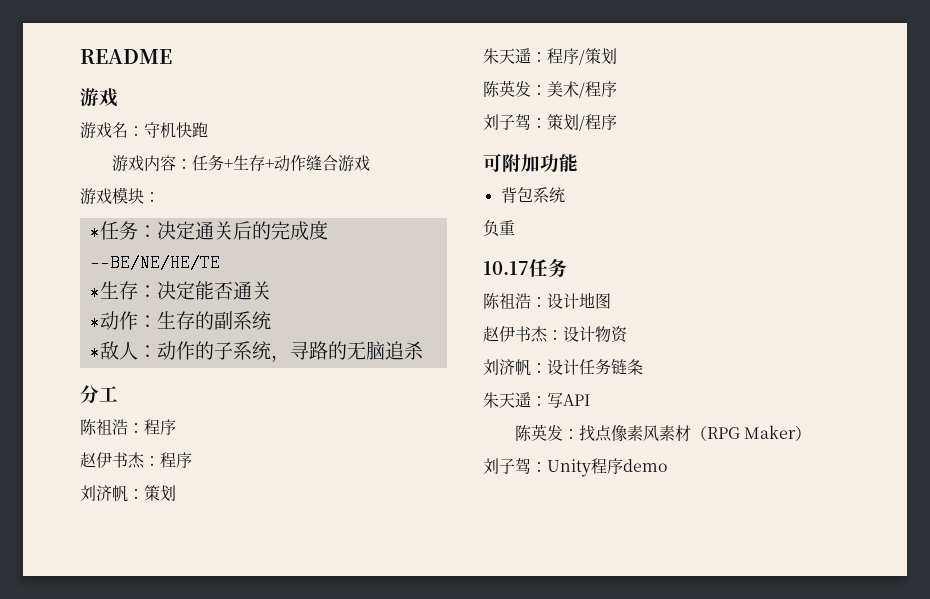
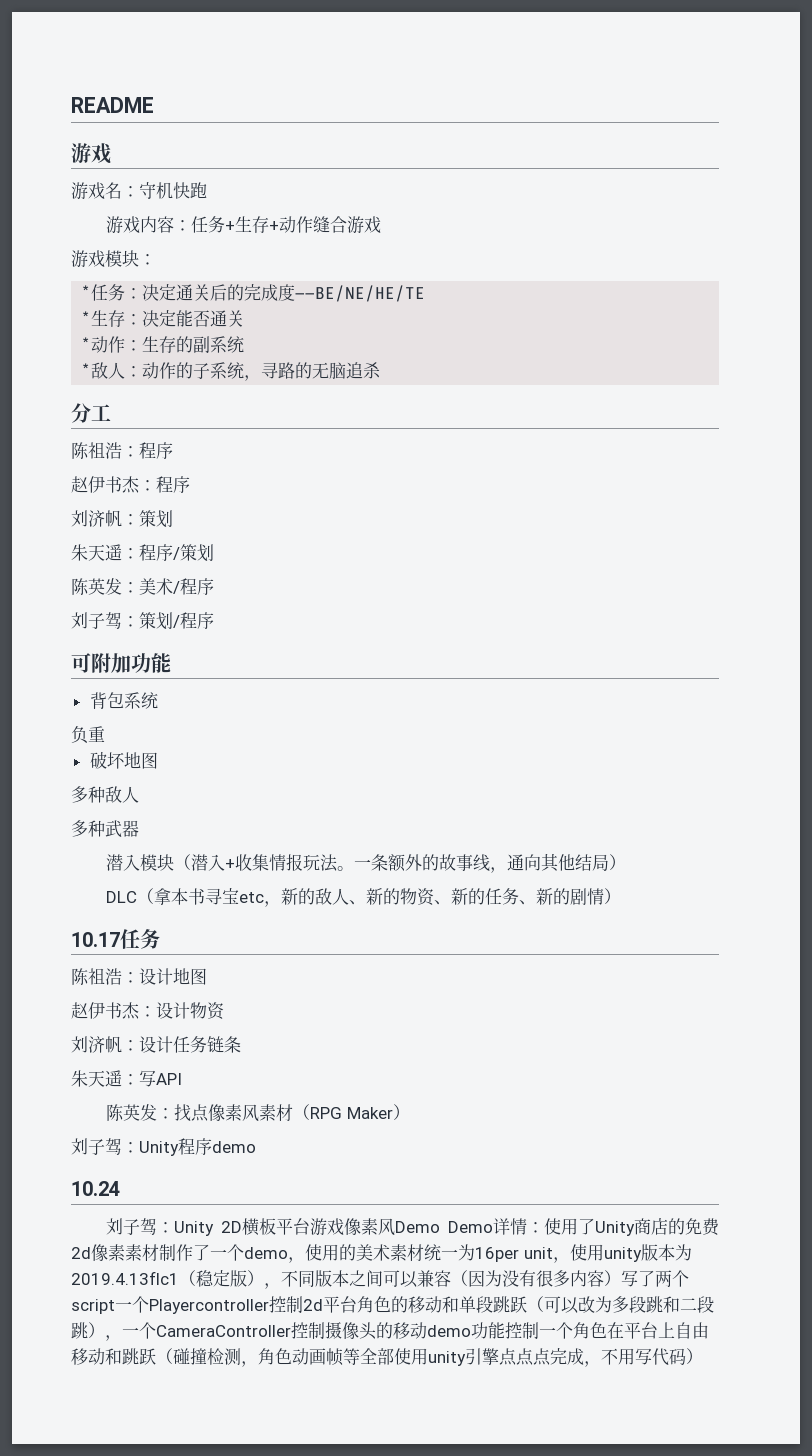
(515, 227) none -> [89,751,158,769] [71,786,139,803] [71,820,139,838] [105,853,626,873] [105,888,621,907] // 破坏地图 // 多种敌人 // 多种武器 // 潜入模块（潜入+收集情报玩法。一条额外的故事线，通向其他结局） // DLC（拿本书寻宝etc，新的敌人、新的物资、新的任务、新的剧情）
(668, 465) none -> [71,1181,120,1196] [105,1218,720,1236] [71,1244,692,1263] [71,1270,689,1289] [71,1296,714,1314] [71,1322,709,1341] [71,1348,703,1367] // 10.24 // 刘子驾：Unity 2D横板平台游戏像素风Demo Demo详情：使用了Unity商店的免费2d像素素材制作了一个demo，使用的美术素材统一为16per unit，使用unity版本为2019.4.13flc1（稳定版），不同版本之间可以兼容（因为没有很多内容）写了两个script一个Playercontroller控制2d平台角色的移动和单段跳跃（可以改为多段跳和二段跳），一个CameraController控制摄像头的移动demo功能控制一个角色在平台上自由移动和跳跃（碰撞检测，角色动画帧等全部使用unity引擎点点点完成，不用写代码）

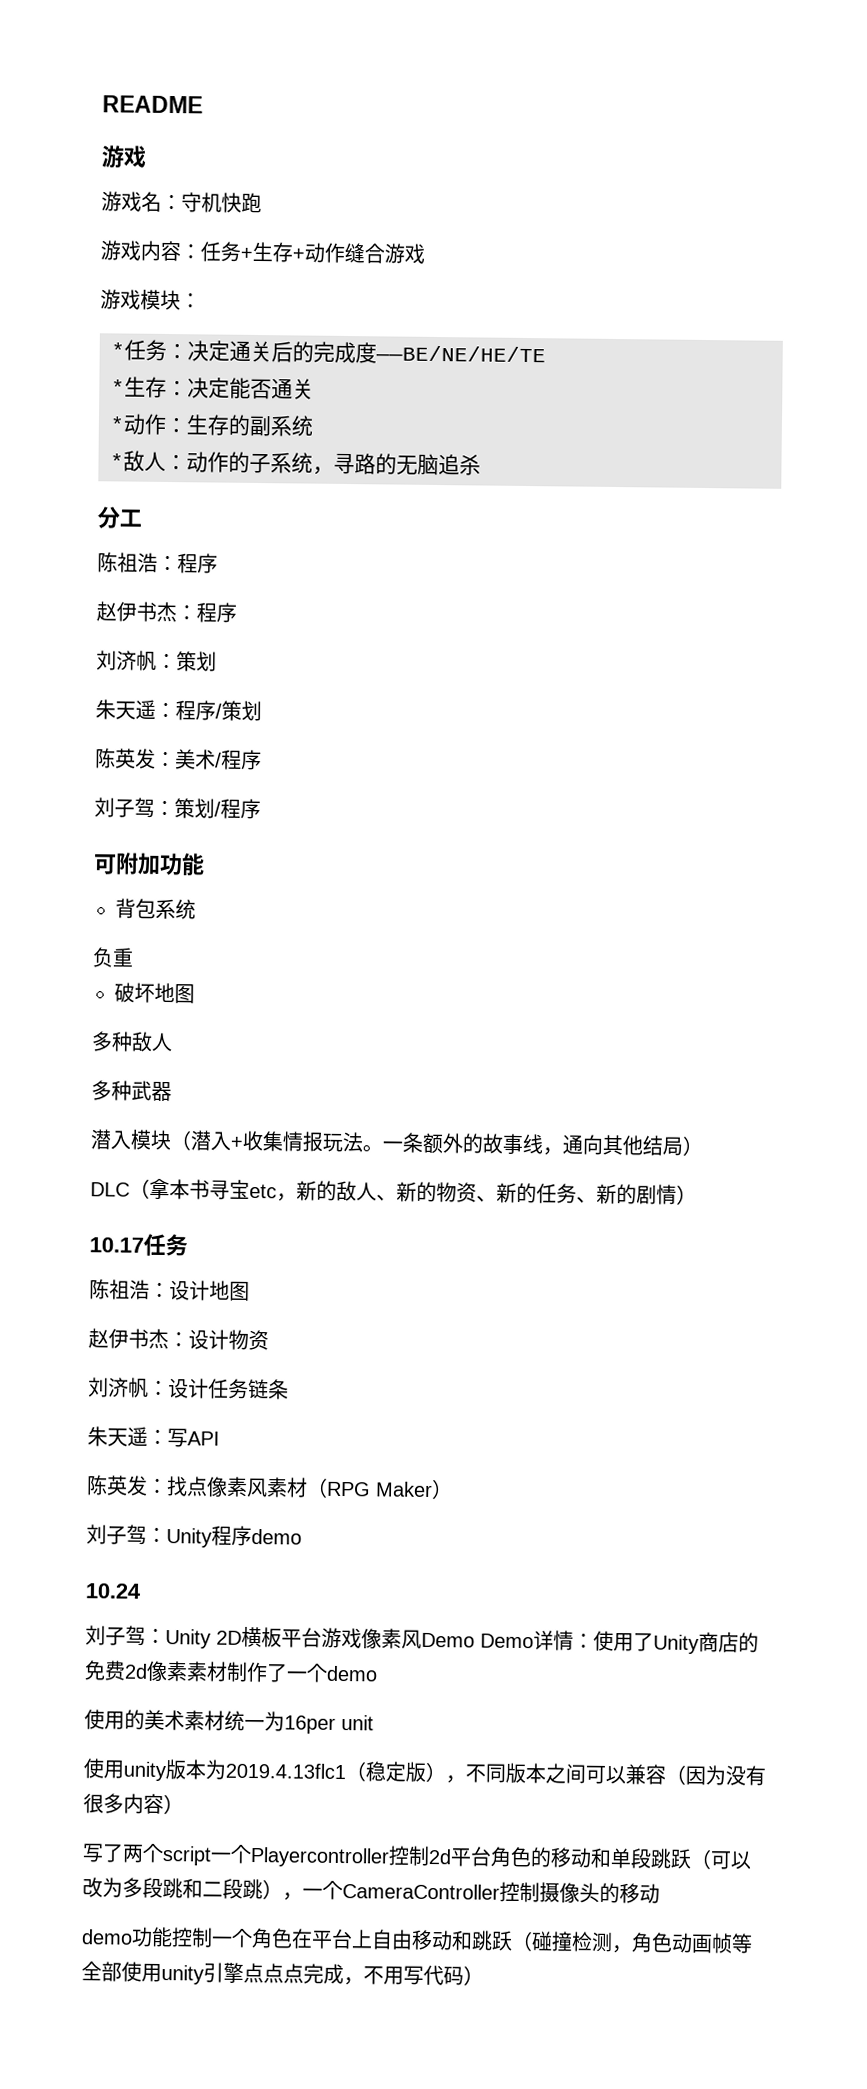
[288,1257,305,1263] ， -> (378, 1673) //
[552,1257,570,1263] ， -> (374, 1723) //
(621, 1278) none -> (184, 1804) //
(427, 1330) none -> (660, 1893) //

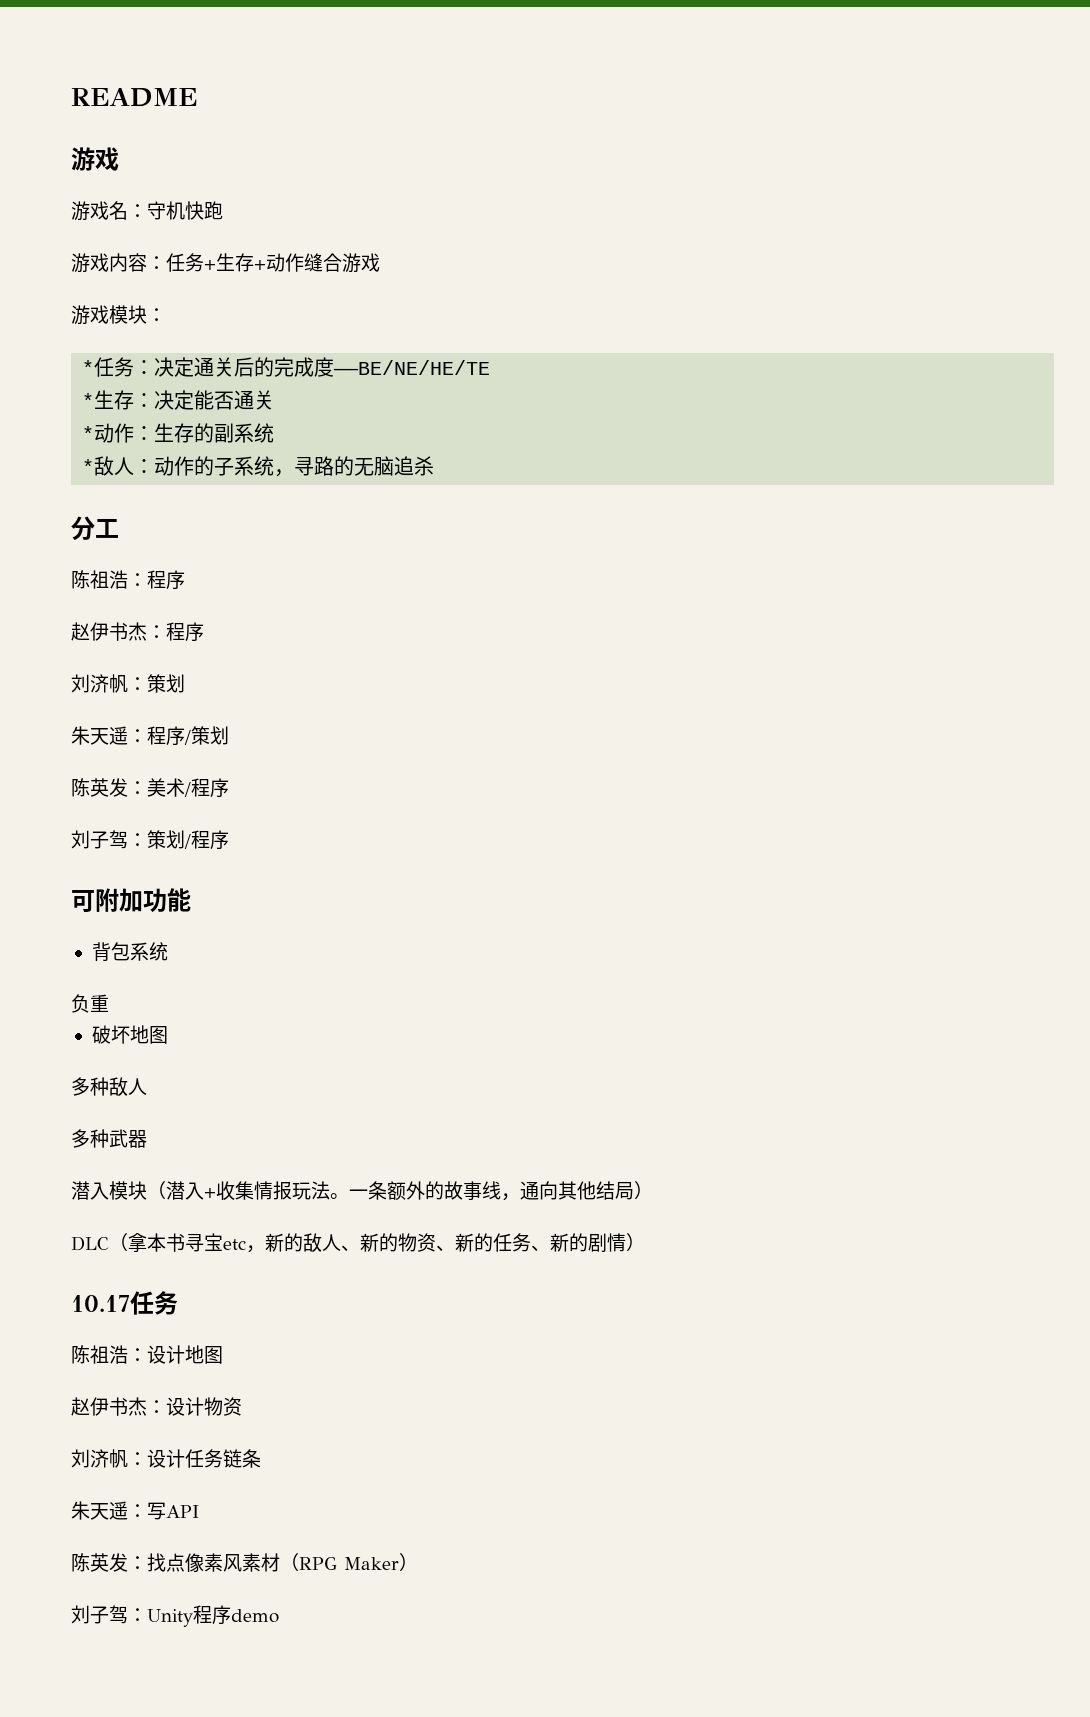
[85,1583,141,1599] [85,1625,759,1654] [84,1660,378,1683] [84,1709,374,1734] [83,1758,766,1786] [83,1793,184,1815] [82,1843,752,1870] [82,1877,660,1904] [81,1926,753,1954] [81,1961,484,1986] // 10.24 // 刘子驾：Unity 2D横板平台游戏像素风Demo Demo详情：使用了Unity商店的免费2d像素素材制作了一个demo // 使用的美术素材统一为16per unit // 使用unity版本为2019.4.13flc1（稳定版），不同版本之间可以兼容（因为没有很多内容） // 写了两个script一个Playercontroller控制2d平台角色的移动和单段跳跃（可以改为多段跳和二段跳），一个CameraController控制摄像头的移动 // demo功能控制一个角色在平台上自由移动和跳跃（碰撞检测，角色动画帧等全部使用unity引擎点点点完成，不用写代码） -> (279, 1616) none

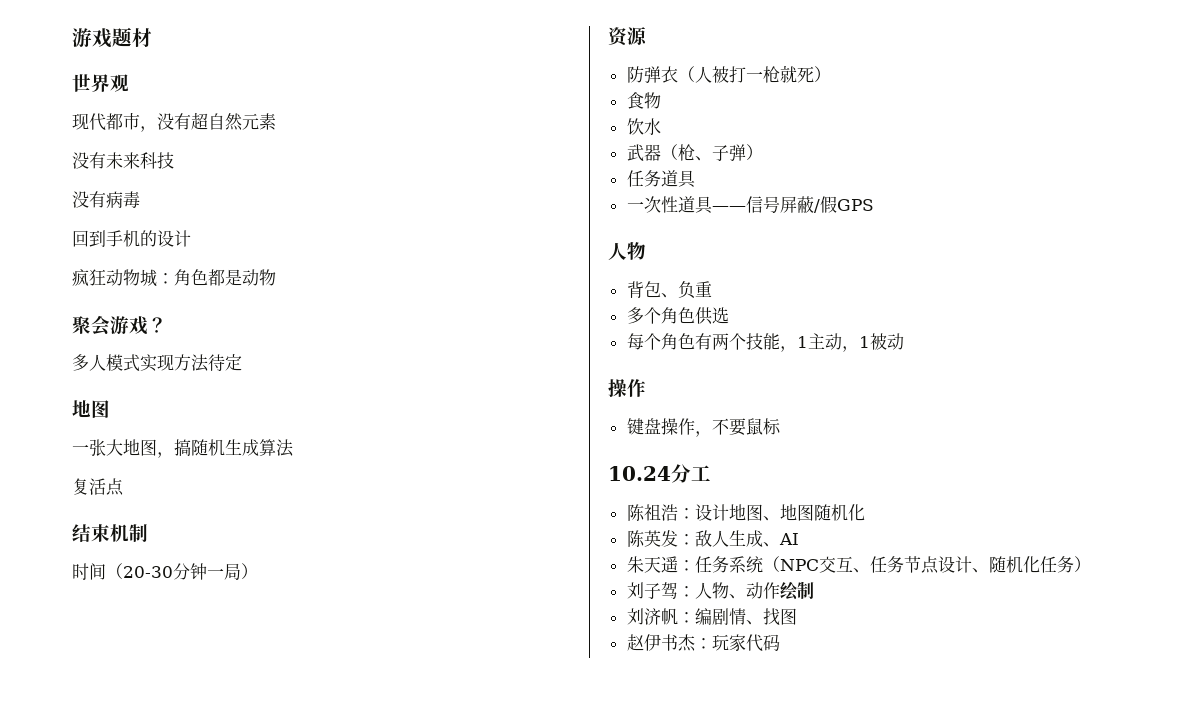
[71,88,197,107] [71,147,119,171] [71,201,223,221] [71,253,380,273] [71,305,166,325] [82,357,491,377] [82,390,275,410] [82,423,275,443] [82,456,435,477] [71,516,119,541] [71,570,185,590] [71,622,204,642] [71,674,185,693] [71,726,229,746] [71,778,229,798] [71,830,229,850] [71,888,191,912] README // 游戏 // 游戏名：守机快跑 // 游戏内容：任务+生存+动作缝合游戏 // 游戏模块： // *任务：决定通关后的完成度——BE/NE/HE/TE // *生存：决定能否通关 // *动作：生存的副系统 // *敌人：动作的子系统，寻路的无脑追杀 // 分工 // 陈祖浩：程序 // 赵伊书杰：程序 // 刘济帆：策划 // 朱天遥：程序/策划 // 陈英发：美术/程序 // 刘子驾：策划/程序 // 可附加功能 -> [72,27,152,48] [72,74,129,92] [72,112,276,132] [72,152,174,169] [72,191,140,209] [72,230,191,247] [72,269,276,287] [72,315,167,336] [72,354,242,372] [72,400,110,418] [72,439,294,458] [72,478,124,496] [72,524,148,543] [72,563,258,580] [608,27,647,46] [626,65,831,83] [626,92,661,109] [626,118,661,135] [626,144,763,162] [626,170,696,188] [626,196,874,214] [608,242,646,260] 游戏题材 // 世界观 // 现代都市，没有超自然元素 // 没有未来科技 // 没有病毒 // 回到手机的设计 // 疯狂动物城：角色都是动物 // 聚会游戏？ // 多人模式实现方法待定 // 地图 // 一张大地图，搞随机生成算法 // 复活点 // 结束机制 // 时间（20-30分钟一局） // 资源 // 防弹衣（人被打一枪就死） // 食物 // 饮水 // 武器（枪、子弹） // 任务道具 // 一次性道具——信号屏蔽/假GPS // 人物
[129,942,168,961] 系统 // -> [660,293,678,298] 、
[91,1025,168,1044] [71,1077,147,1096] [71,1129,147,1148] [71,1181,653,1201] [71,1233,645,1253] [71,1291,178,1315] [71,1345,223,1364] [71,1397,242,1416] [71,1449,261,1468] [71,1501,199,1520] [71,1553,418,1572] [71,1605,279,1627] 破坏地图 // 多种敌人 // 多种武器 // 潜入模块（潜入+收集情报玩法。一条额外的故事线，通向其他结局） // DLC（拿本书寻宝etc，新的敌人、新的物资、新的任务、新的剧情） // 10.17任务 // 陈祖浩：设计地图 // 赵伊书杰：设计物资 // 刘济帆：设计任务链条 // 朱天遥：写API // 陈英发：找点像素风素材（RPG Maker） // 刘子驾：Unity程序demo -> [626,307,729,325] [626,333,904,352] [608,379,646,397] [626,418,781,437] [608,464,711,483] [626,504,865,521] [626,530,799,547] [626,556,1091,574] [626,581,814,601] [626,608,797,626] [626,634,780,652] 多个角色供选 // 每个角色有两个技能，1主动，1被动 // 操作 // 键盘操作，不要鼠标 // 10.24分工 // 陈祖浩：设计地图、地图随机化 // 陈英发：敌人生成、AI // 朱天遥：任务系统（NPC交互、任务节点设计、随机化任务） // 刘子驾：人物、动作绘制 // 刘济帆：编剧情、找图 // 赵伊书杰：玩家代码

